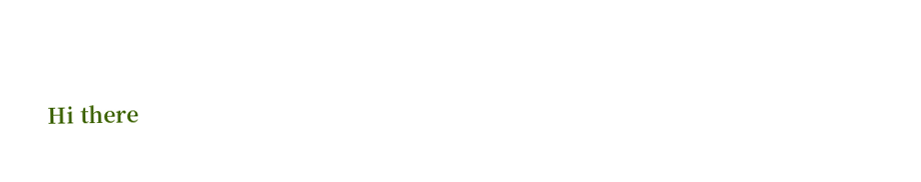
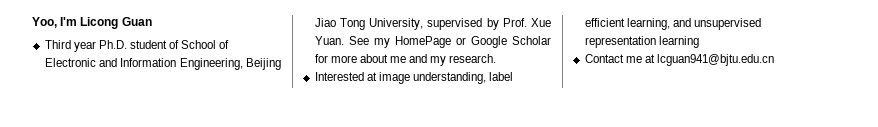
[47,104,139,124] Hi there -> [32,17,152,29] [44,40,230,52] [44,58,281,70] [314,18,551,30] [314,36,551,48] [314,54,497,66] [314,72,514,84] [584,18,761,30] [584,36,699,48] [584,54,774,66] Yoo, I'm Licong Guan // Third year Ph.D. student of School of Electronic and Information Engineering, Beijing Jiao Tong University, supervised by Prof. Xue Yuan. See my HomePage or Google Scholar for more about me and my research. // Interested at image understanding, label efficient learning, and unsupervised representation learning // Contact me at lcguan941@bjtu.edu.cn

